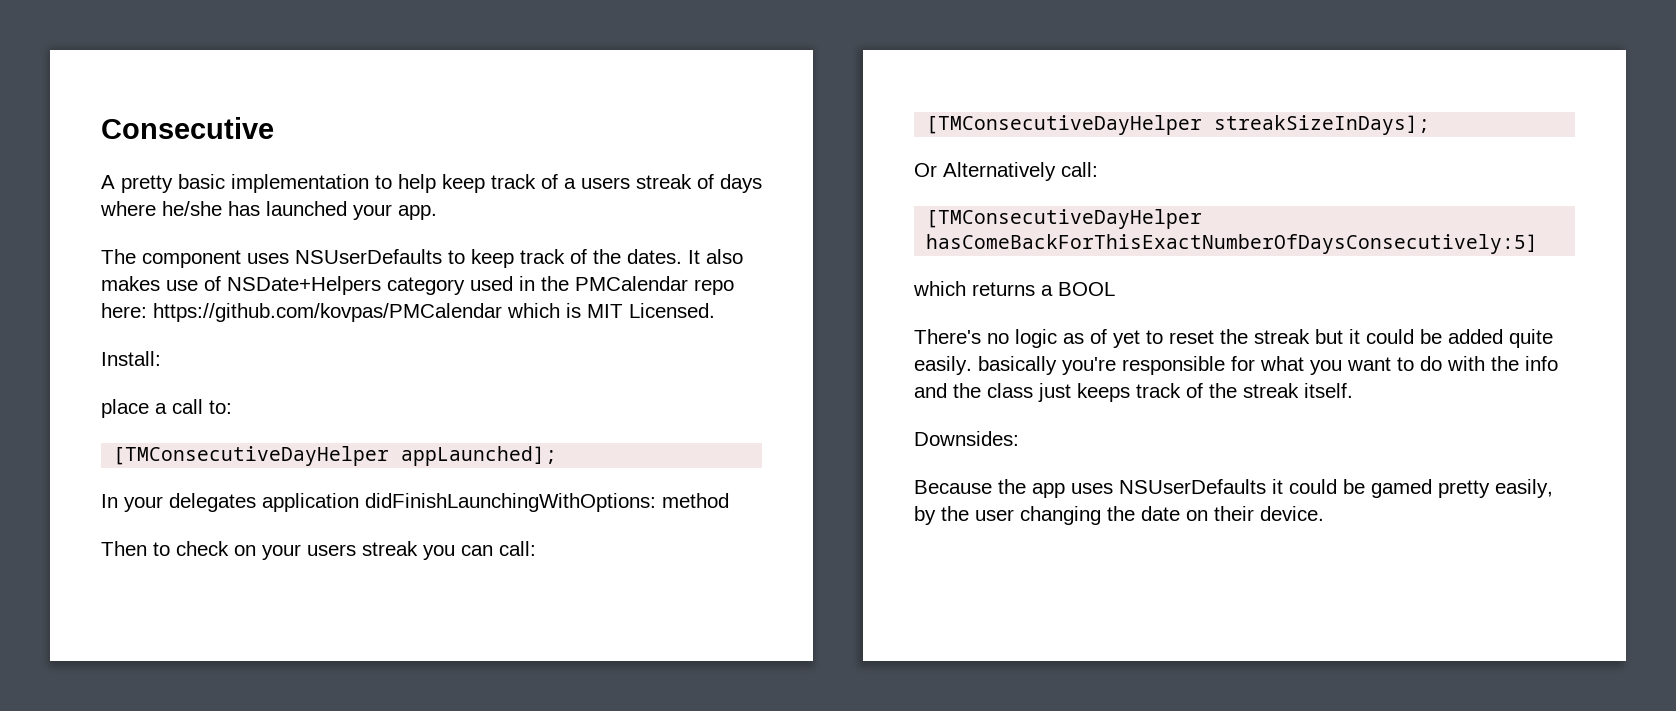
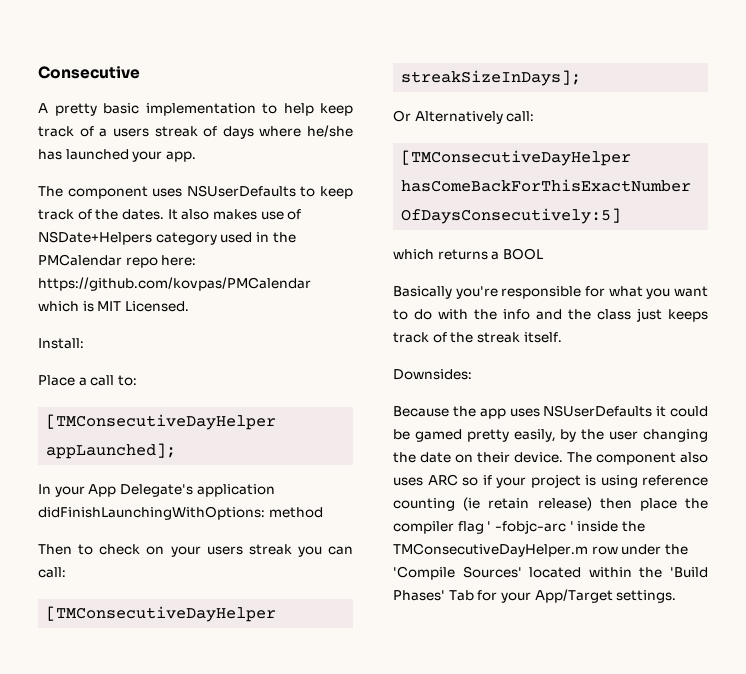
[101,399,149,418] place -> [38,375,75,386] Place
[169,493,256,512] delegates -> [88,484,193,497] App Delegate's
[914,329,1553,348] [914,356,1057,375] There's no logic as of yet to reset the streak but it could be added quite easily. basically -> [393,286,452,299] Basically
(1324, 513) none -> [567,452,708,465] [393,474,708,488] [393,497,708,511] [393,520,645,534] [393,543,688,557] [393,566,708,580] [393,589,677,603] The component also uses ARC so if your project is using reference counting (ie retain release) then place the compiler flag ' -fobjc-arc ' inside the TMConsecutiveDayHelper.m row under the 'Compile Sources' located within the 'Build Phases' Tab for your App/Target settings.

